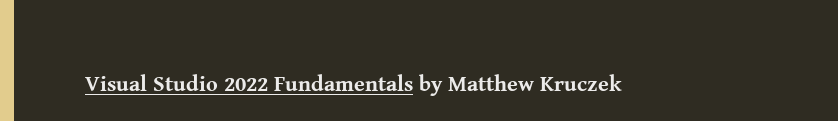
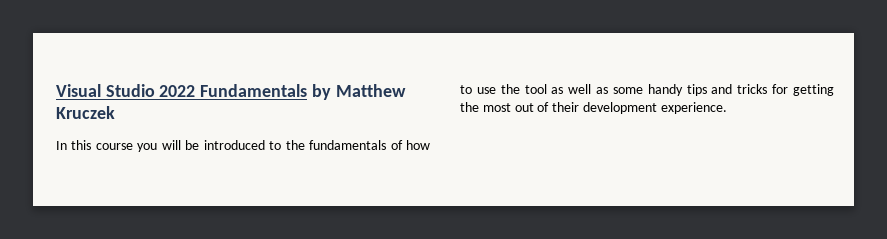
(622, 82) none -> [56,140,430,152] [460,84,834,96] [460,102,727,114] // In this course you will be introduced to the fundamentals of how to use the tool as well as some handy tips and tricks for getting the most out of their development experience.

